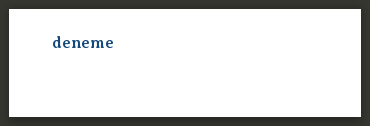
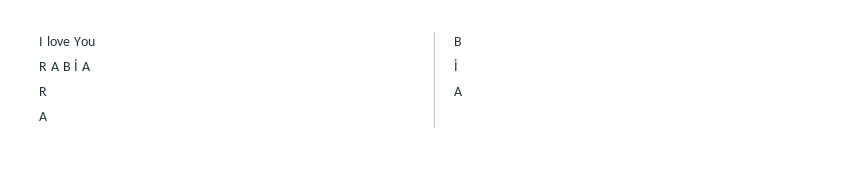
[52,36,114,48] deneme -> [39,36,95,46] [39,59,92,71] [39,87,47,96] [39,112,48,121] [454,37,462,46] [454,59,458,71] [454,87,463,96] I love You // R A B İ A // R // A // B // İ // A

